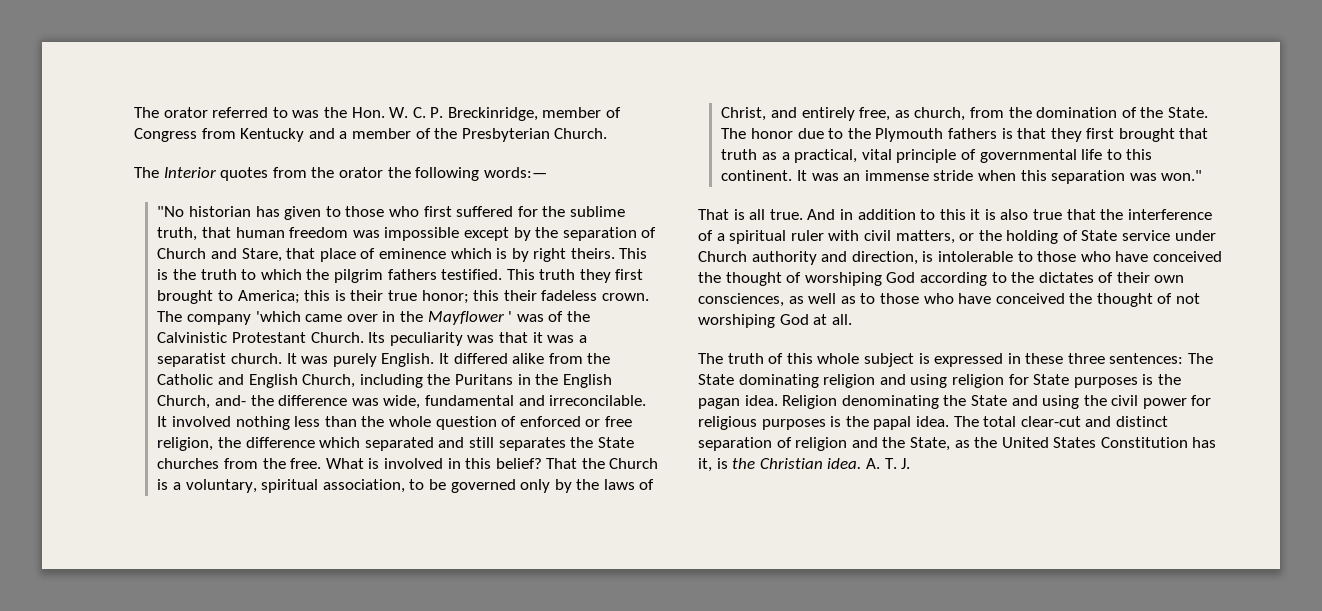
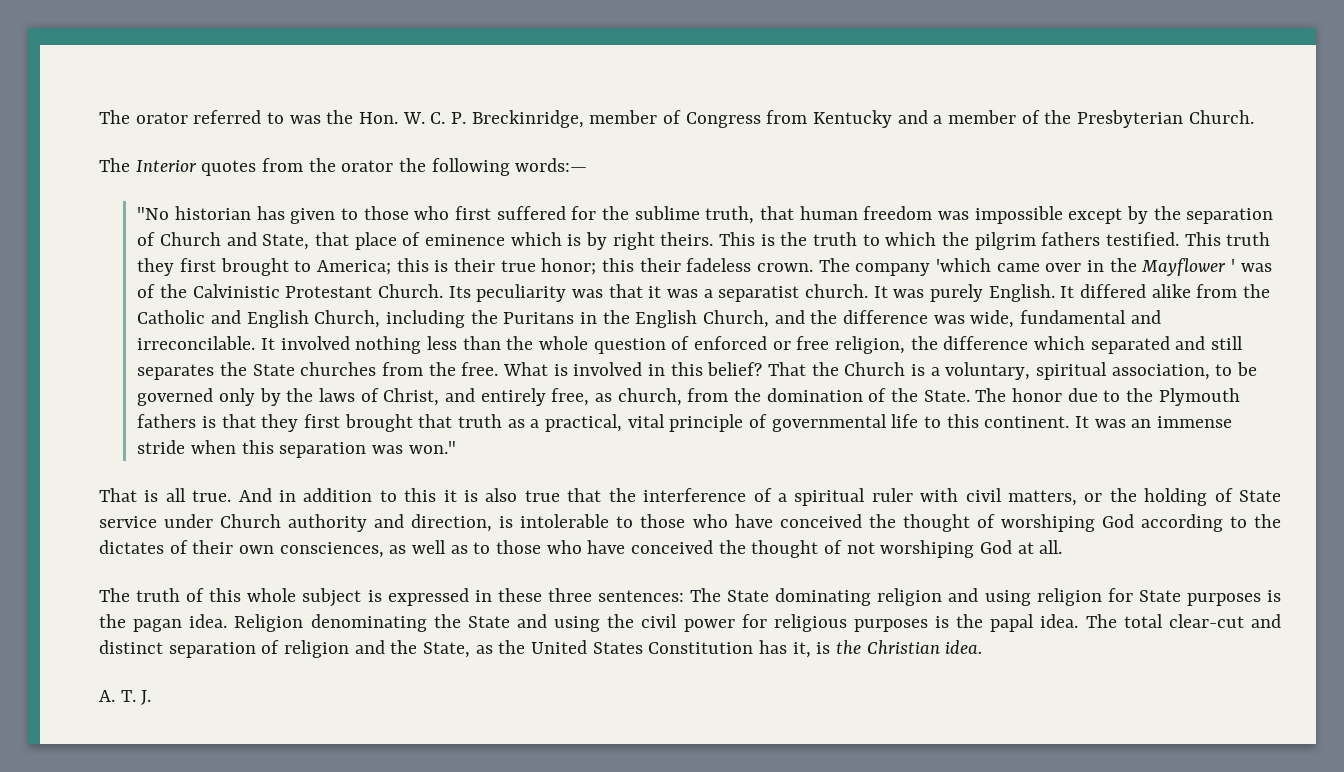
[241,248,282,262] Stare, -> [262,234,310,250] State,
[214,395,246,406] and- -> [774,310,805,324] and
(862, 463) none -> (983, 647) //

